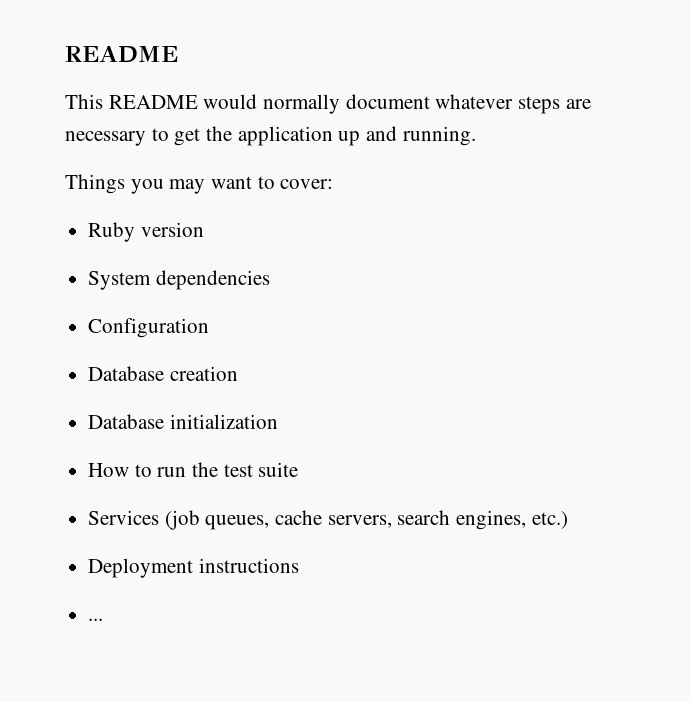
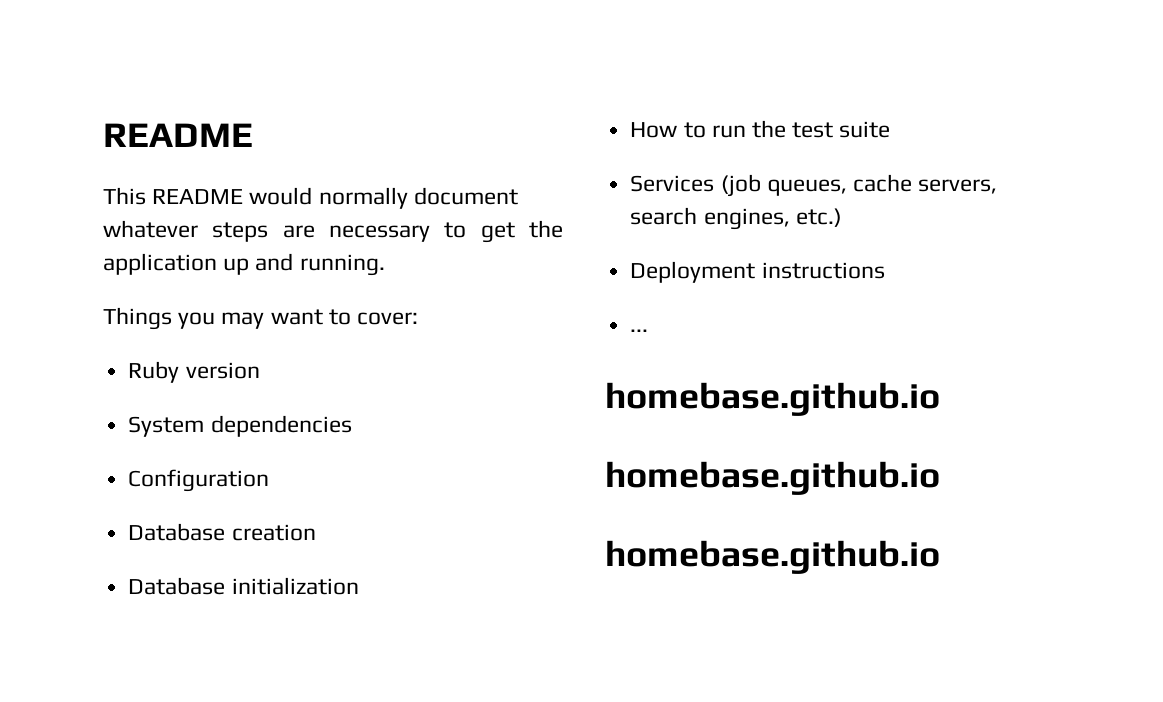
(104, 619) none -> [605,382,940,416] [605,461,940,495] [605,540,940,574] // homebase.github.io // homebase.github.io // homebase.github.io

